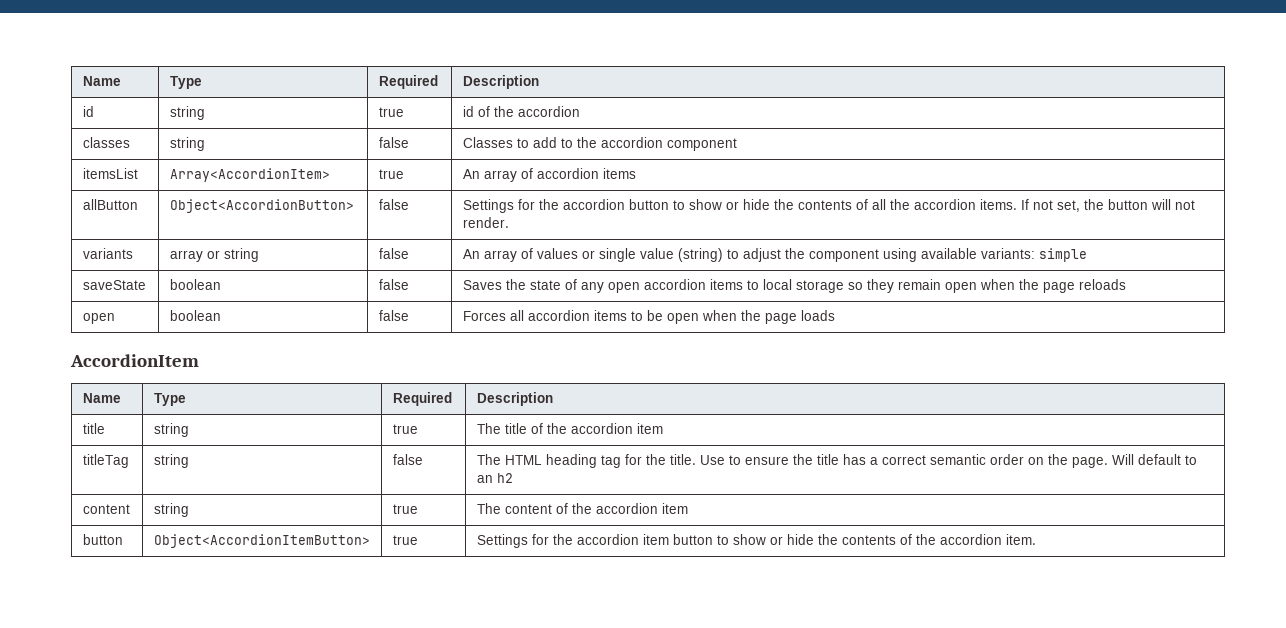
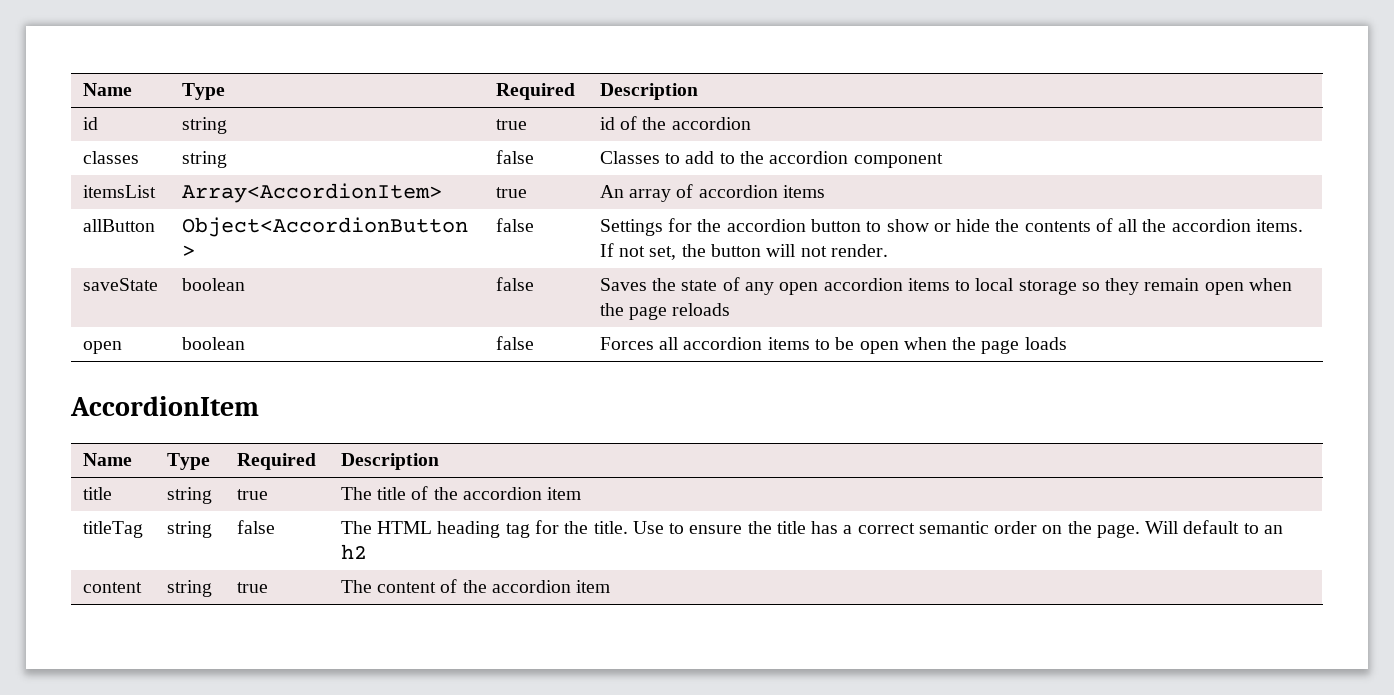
[82,248,133,259] [169,248,259,262] [378,248,409,259] [462,248,1087,262] // variants | array or string | false | An array of values or single value (string) to adjust the component using available variants: simple -> (888, 250) none
[82,534,123,545] [153,534,370,548] [392,535,418,545] [476,534,1036,548] // button | Object<AccordionItemButton> | true | Settings for the accordion item button to show or hide the contents of the accordion item. -> (611, 586) none

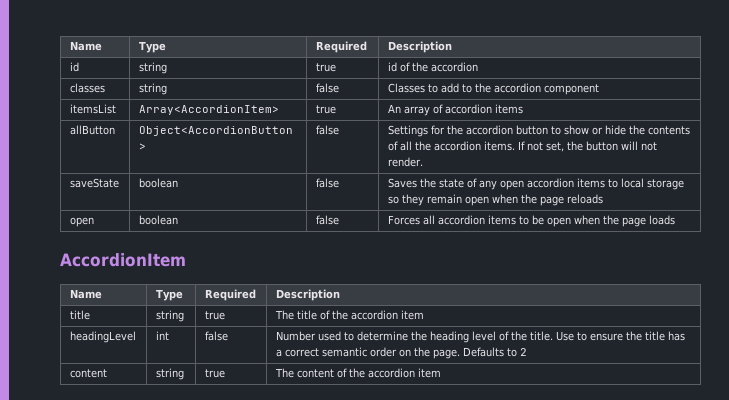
[82,521,143,538] [166,521,212,538] [236,520,275,534] [340,520,559,538] titleTag | string | false | The HTML heading tag for -> [69,331,136,343] [155,331,169,340] [204,331,228,341] [275,331,509,343] headingLevel | int | false | Number used to determine the heading level of
[1145,520,1284,534] [340,544,367,559] Will default to an h2 -> [462,347,527,357] Defaults to 2

